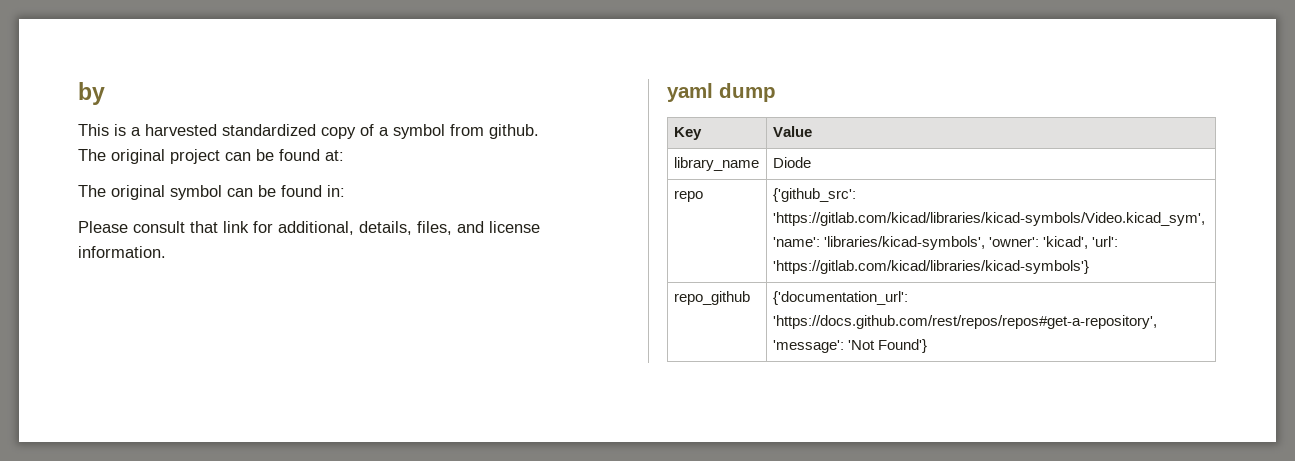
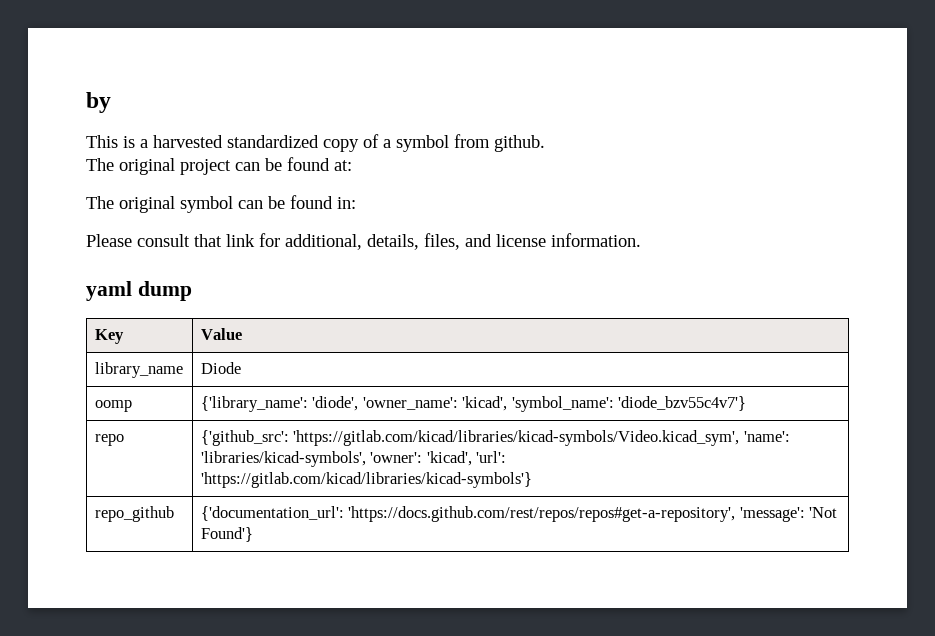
(811, 162) none -> [94,400,132,412] [200,396,747,412] // oomp | {'library_name': 'diode', 'owner_name': 'kicad', 'symbol_name': 'diode_bzv55c4v7'}

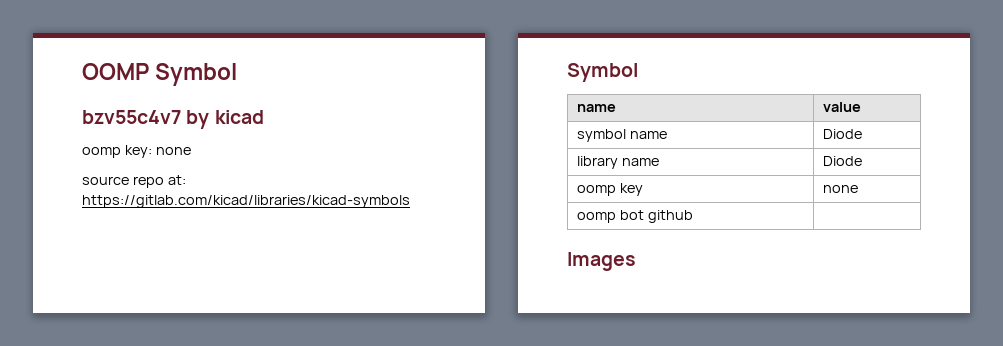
[86,92,111,113] [86,134,545,152] [86,157,352,175] [86,195,356,213] [86,233,641,250] [86,281,192,301] [94,329,124,344] [200,328,242,340] [94,362,183,378] [200,362,241,374] [94,400,132,412] [200,396,747,412] [94,434,124,446] [200,430,790,446] [200,451,507,467] [200,472,532,488] [94,506,174,522] [200,506,838,522] [200,527,253,542] by // This is a harvested standardized copy of a symbol from github. // The original project can be found at: // The original symbol can be found in: // Please consult that link for additional, details, files, and license information. // yaml dump // Key | Value // library_name | Diode // oomp | {'library_name': 'diode', 'owner_name': 'kicad', 'symbol_name': 'diode_bzv55c4v7'} // repo | {'github_src': 'https://gitlab.com/kicad/libraries/kicad-symbols/Video.kicad_sym', 'name': 'libraries/kicad-symbols', 'owner': 'kicad', 'url': 'https://gitlab.com/kicad/libraries/kicad-symbols'} // repo_github | {'documentation_url': 'https://docs.github.com/rest/repos/repos#get-a-repository', 'message': 'Not Found'} -> [82,63,238,86] [82,110,264,129] [82,145,191,158] [82,175,186,188] [82,195,410,208] [567,63,638,82] [577,104,617,112] [823,102,862,112] [577,129,668,142] [823,129,863,139] [577,156,660,169] [823,156,863,166] [577,183,644,196] [823,185,859,193] [577,210,694,223] [567,252,636,271] OOMP Symbol // bzv55c4v7 by kicad // oomp key: none // source repo at: https://gitlab.com/kicad/libraries/kicad-symbols // Symbol // name | value // symbol name | Diode // library name | Diode // oomp key | none // oomp bot github | // Images

